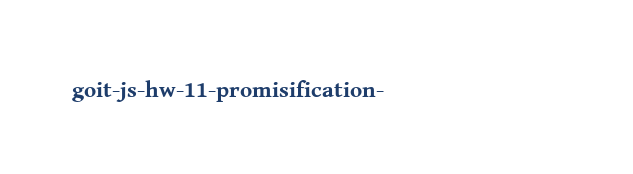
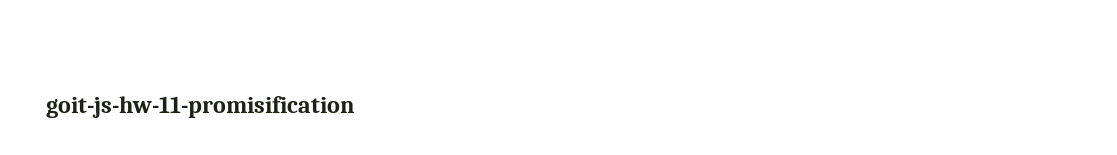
[72,80,384,102] goit-js-hw-11-promisification- -> [46,96,355,118] goit-js-hw-11-promisification

